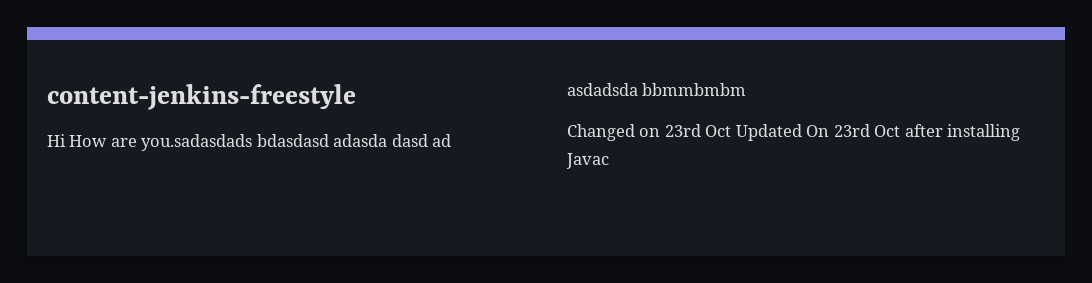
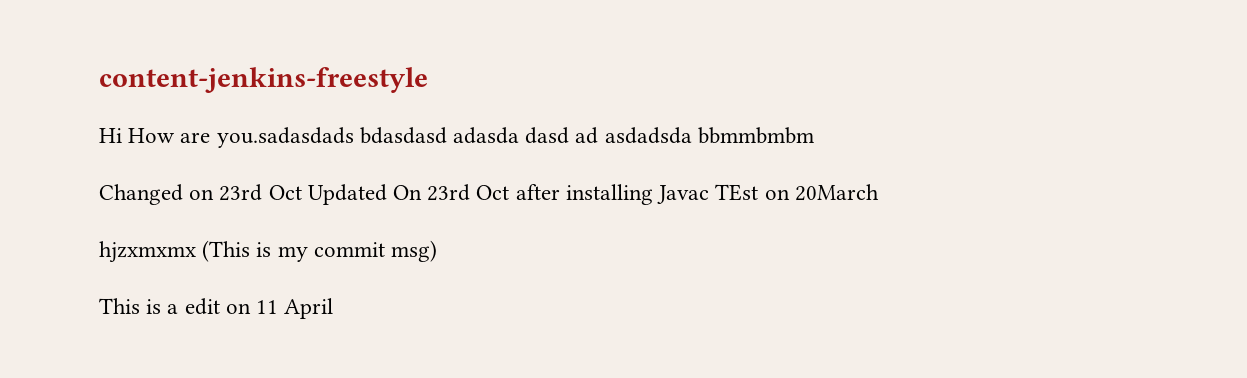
(609, 161) none -> [715,184,879,201] [99,240,438,263] [99,298,334,319] TEst on 20March // hjzxmxmx (This is my commit msg) // This is a edit on 11 April

